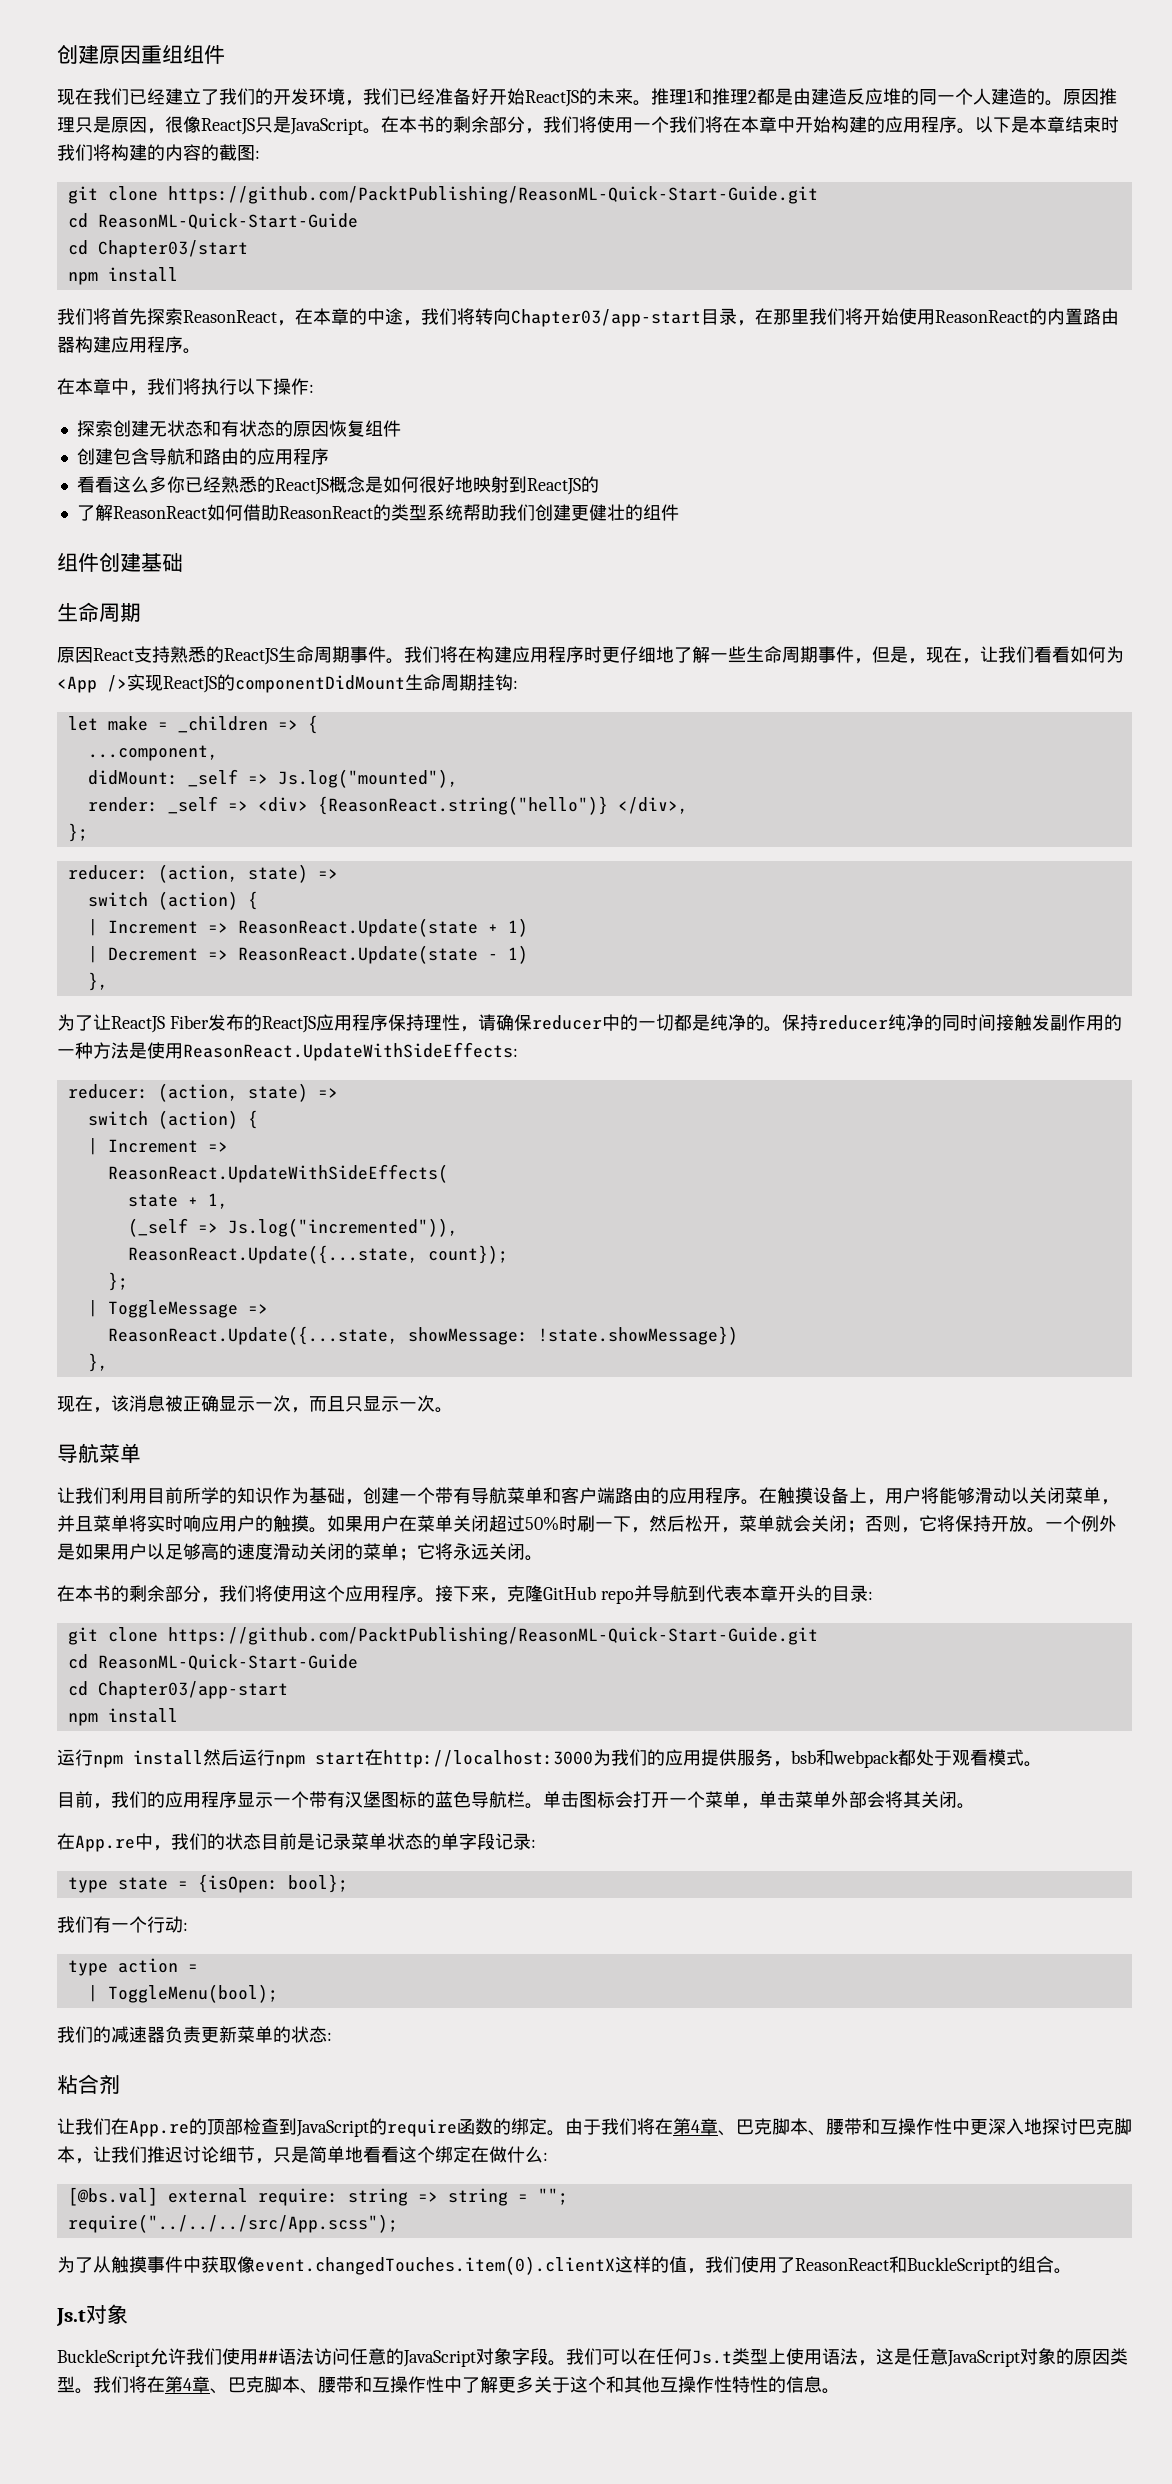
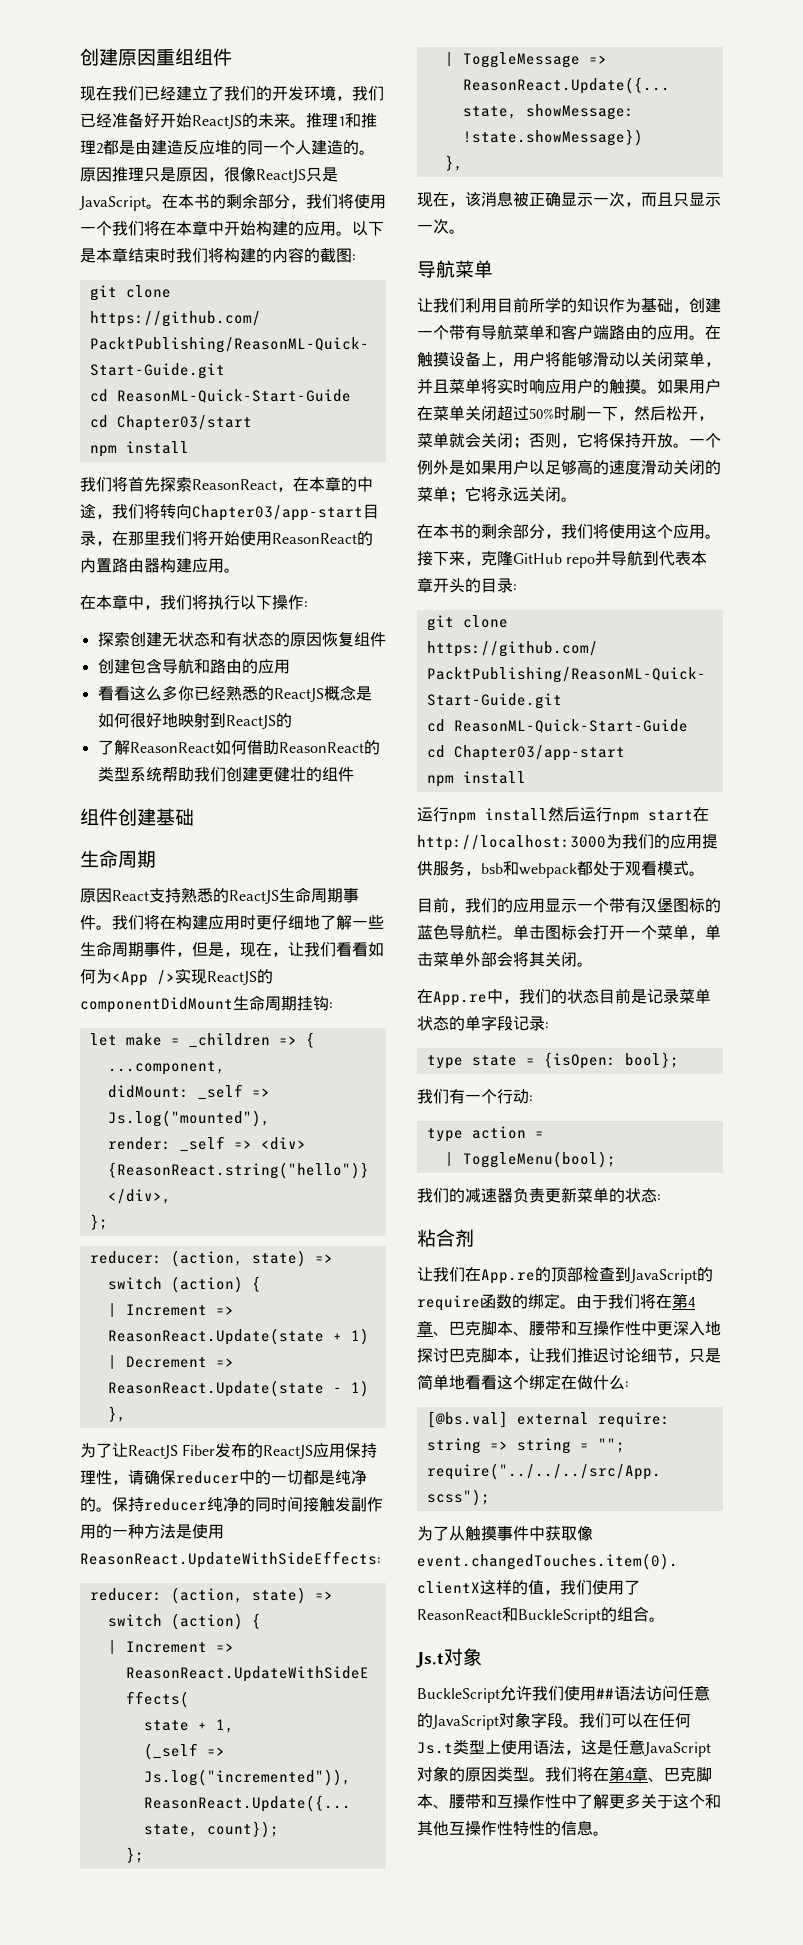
[921,116,957,133] 程序 -> (336, 228) none
[147,336,183,353] 程序 -> (224, 565) none
[292,448,329,465] 程序 -> (290, 666) none
[548,646,584,663] 程序 -> (240, 922) none
[351,1014,388,1031] 程序 -> (346, 1450) none
[705,1487,741,1504] 程序 -> (689, 332) none
[381,1585,417,1602] 程序 -> (705, 531) none
[201,1791,237,1808] 程序 -> (545, 905) none

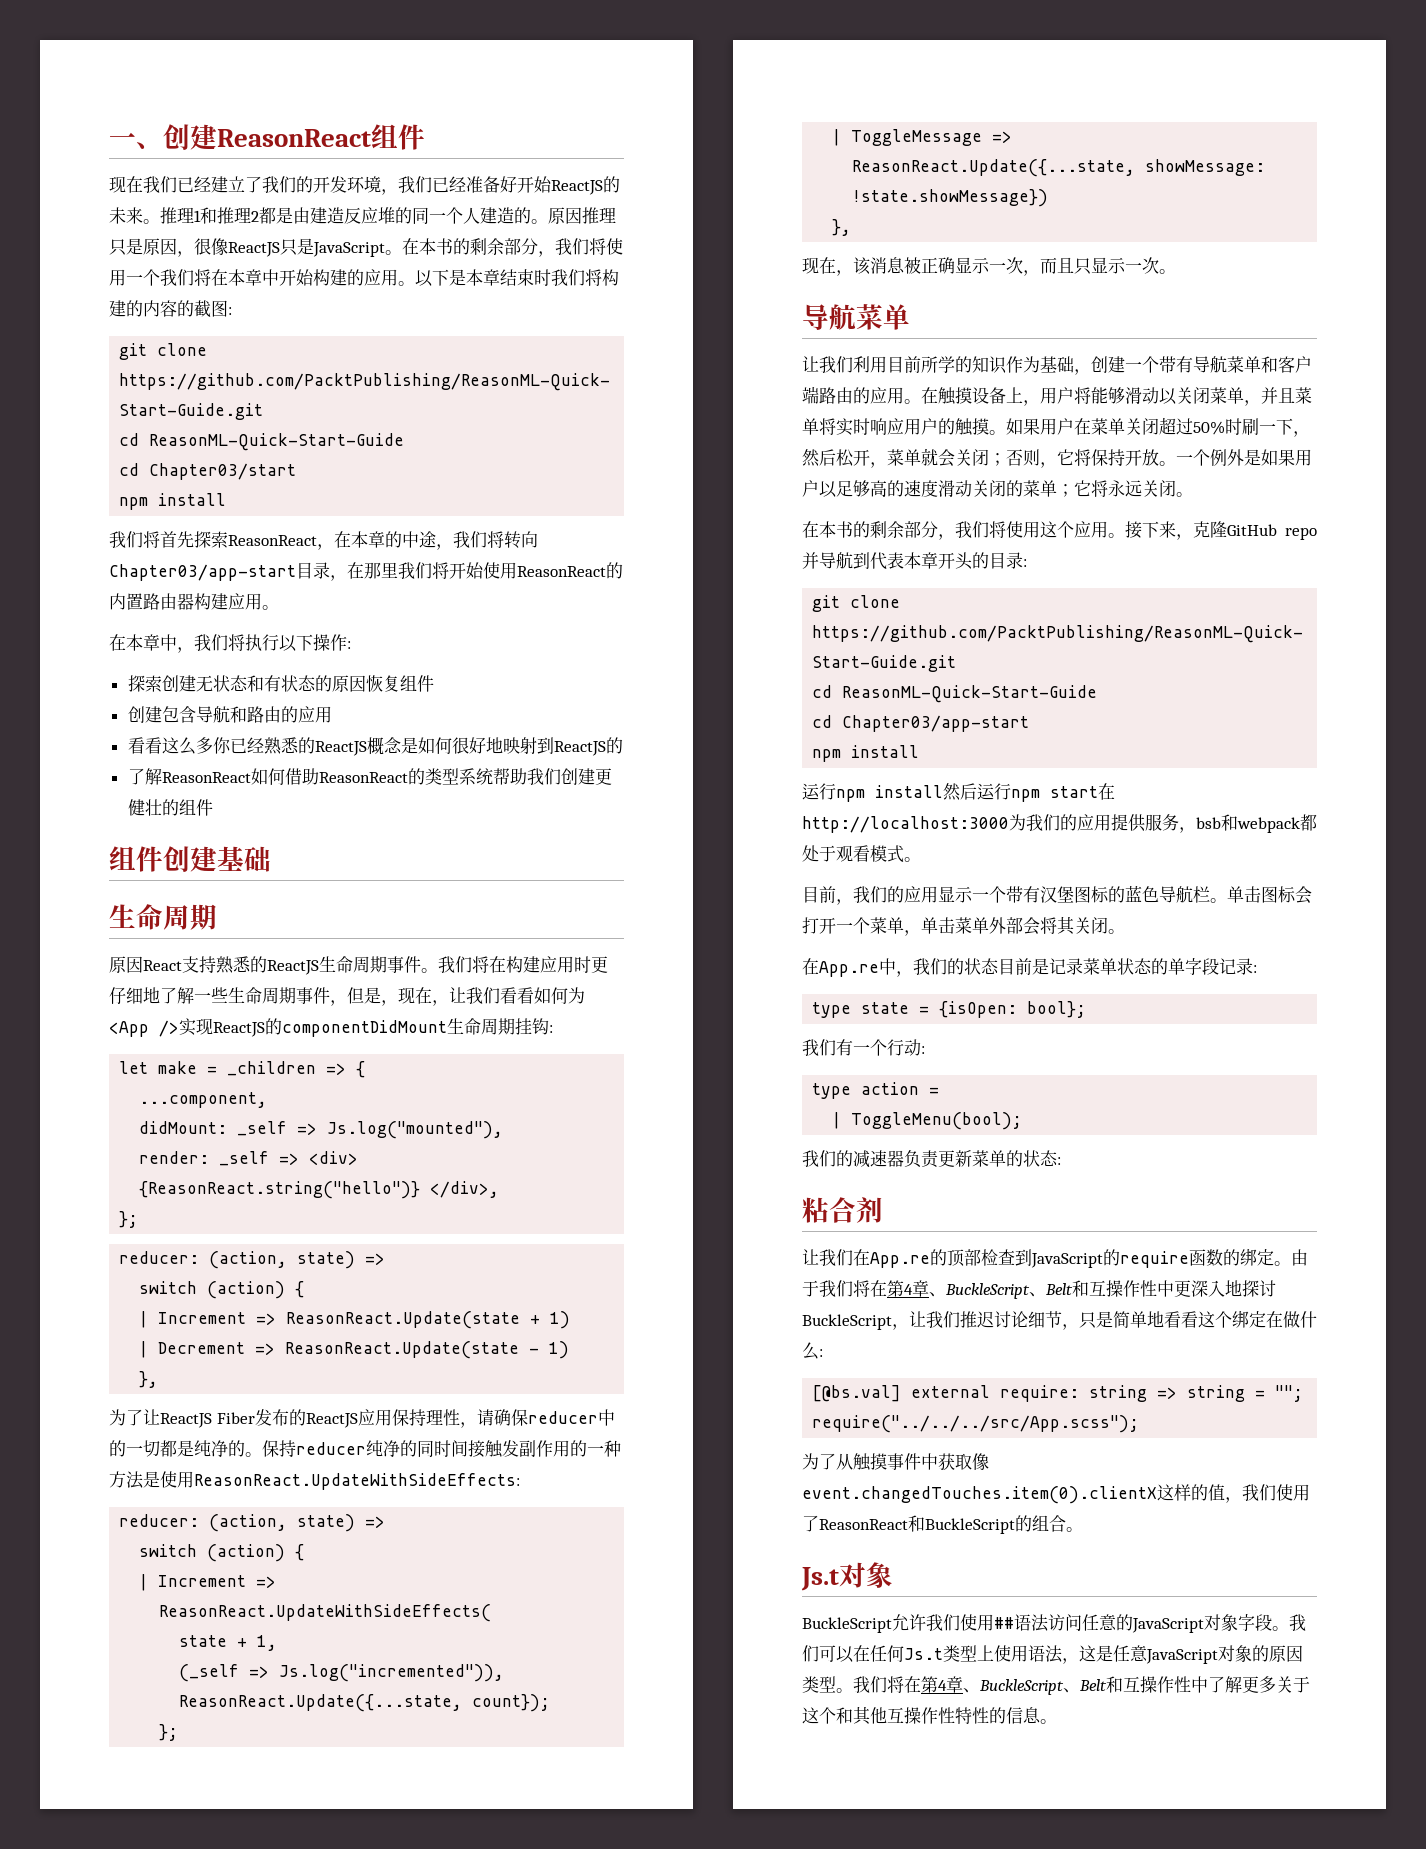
[80,48,194,66] 创建原因重组 -> [109,124,371,150] 一、创建ReasonReact
[449,1321,561,1336] 巴克脚本、腰带 -> [945,1283,1073,1299] BuckleScript、Belt
[449,1348,513,1363] 巴克脚本 -> [802,1314,892,1330] BuckleScript
[664,1767,712,1782] [417,1794,481,1809] 巴克脚本、腰带 -> [979,1679,1107,1695] BuckleScript、Belt

